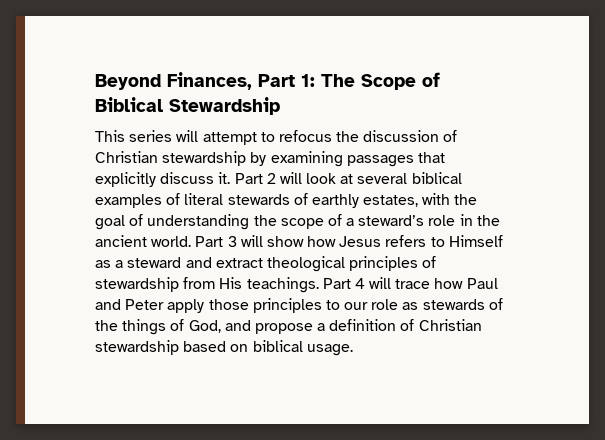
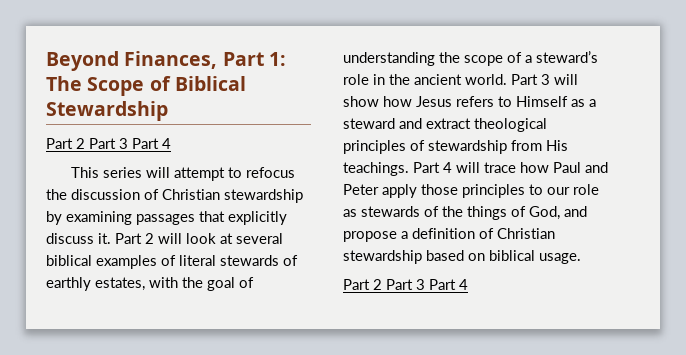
(280, 106) none -> [46,138,171,149] // Part 2 Part 3 Part 4
(353, 350) none -> [343,279,468,290] // Part 2 Part 3 Part 4

